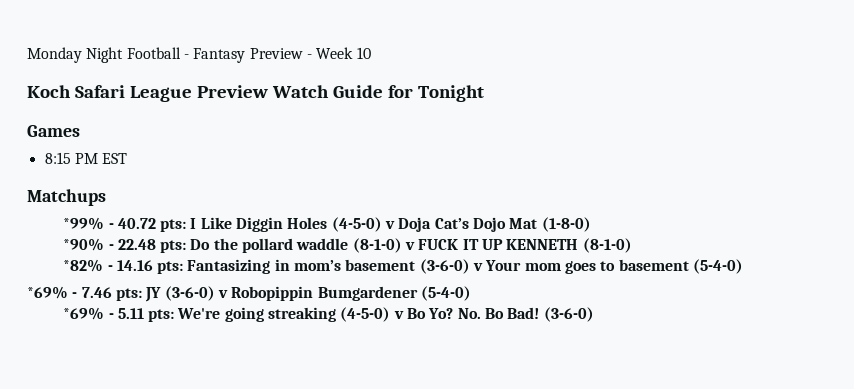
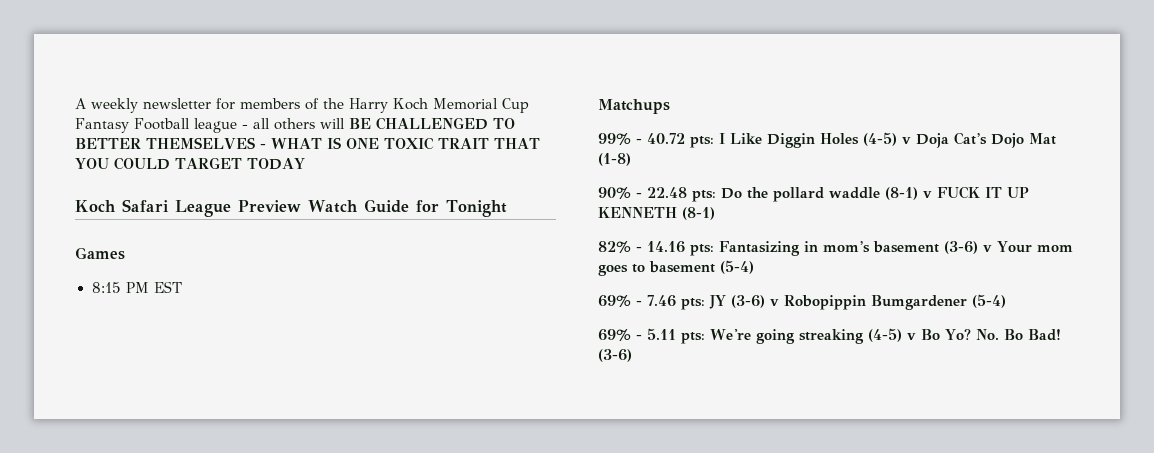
[27,47,371,63] Monday Night Football - Fantasy Preview - Week 10 -> [75,98,529,113] [75,117,515,133] [75,137,540,150] [75,157,305,170] A weekly newsletter for members of the Harry Koch Memorial Cup Fantasy Football league - all others will BE CHALLENGED TO BETTER THEMSELVES - WHAT IS ONE TOXIC TRAIT THAT YOU COULD TARGET TODAY
[63,217,105,230] *99% -> [598,133,631,145] 99%
[331,217,382,232] (4-5-0) -> [863,132,897,146] (4-5)
[541,217,591,232] [63,238,105,251] (1-8-0) // *90% -> [598,153,631,166] [598,187,631,199] (1-8) // 90%
[352,238,402,253] (8-1-0) -> [885,187,918,200] (8-1)
[582,238,632,253] [63,259,104,272] (8-1-0) // *82% -> [682,207,715,220] [598,241,631,253] (8-1) // 82%
[419,259,470,274] (3-6-0) -> [944,241,978,254] (3-6)
[692,259,743,274] [27,286,68,299] (5-4-0) // *69% -> [720,260,754,274] [598,295,631,307] (5-4) // 69%
[164,286,215,301] (3-6-0) -> [731,295,765,308] (3-6)
[420,286,471,301] [63,307,105,320] (5-4-0) // *69% -> [972,294,1006,308] [598,329,631,341] (5-4) // 69%
[340,307,391,322] (4-5-0) -> [867,328,902,342] (4-5)
[543,307,594,322] (3-6-0) -> [598,349,632,362] (3-6)

